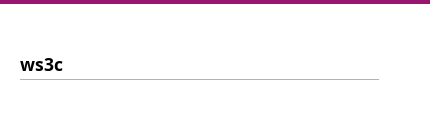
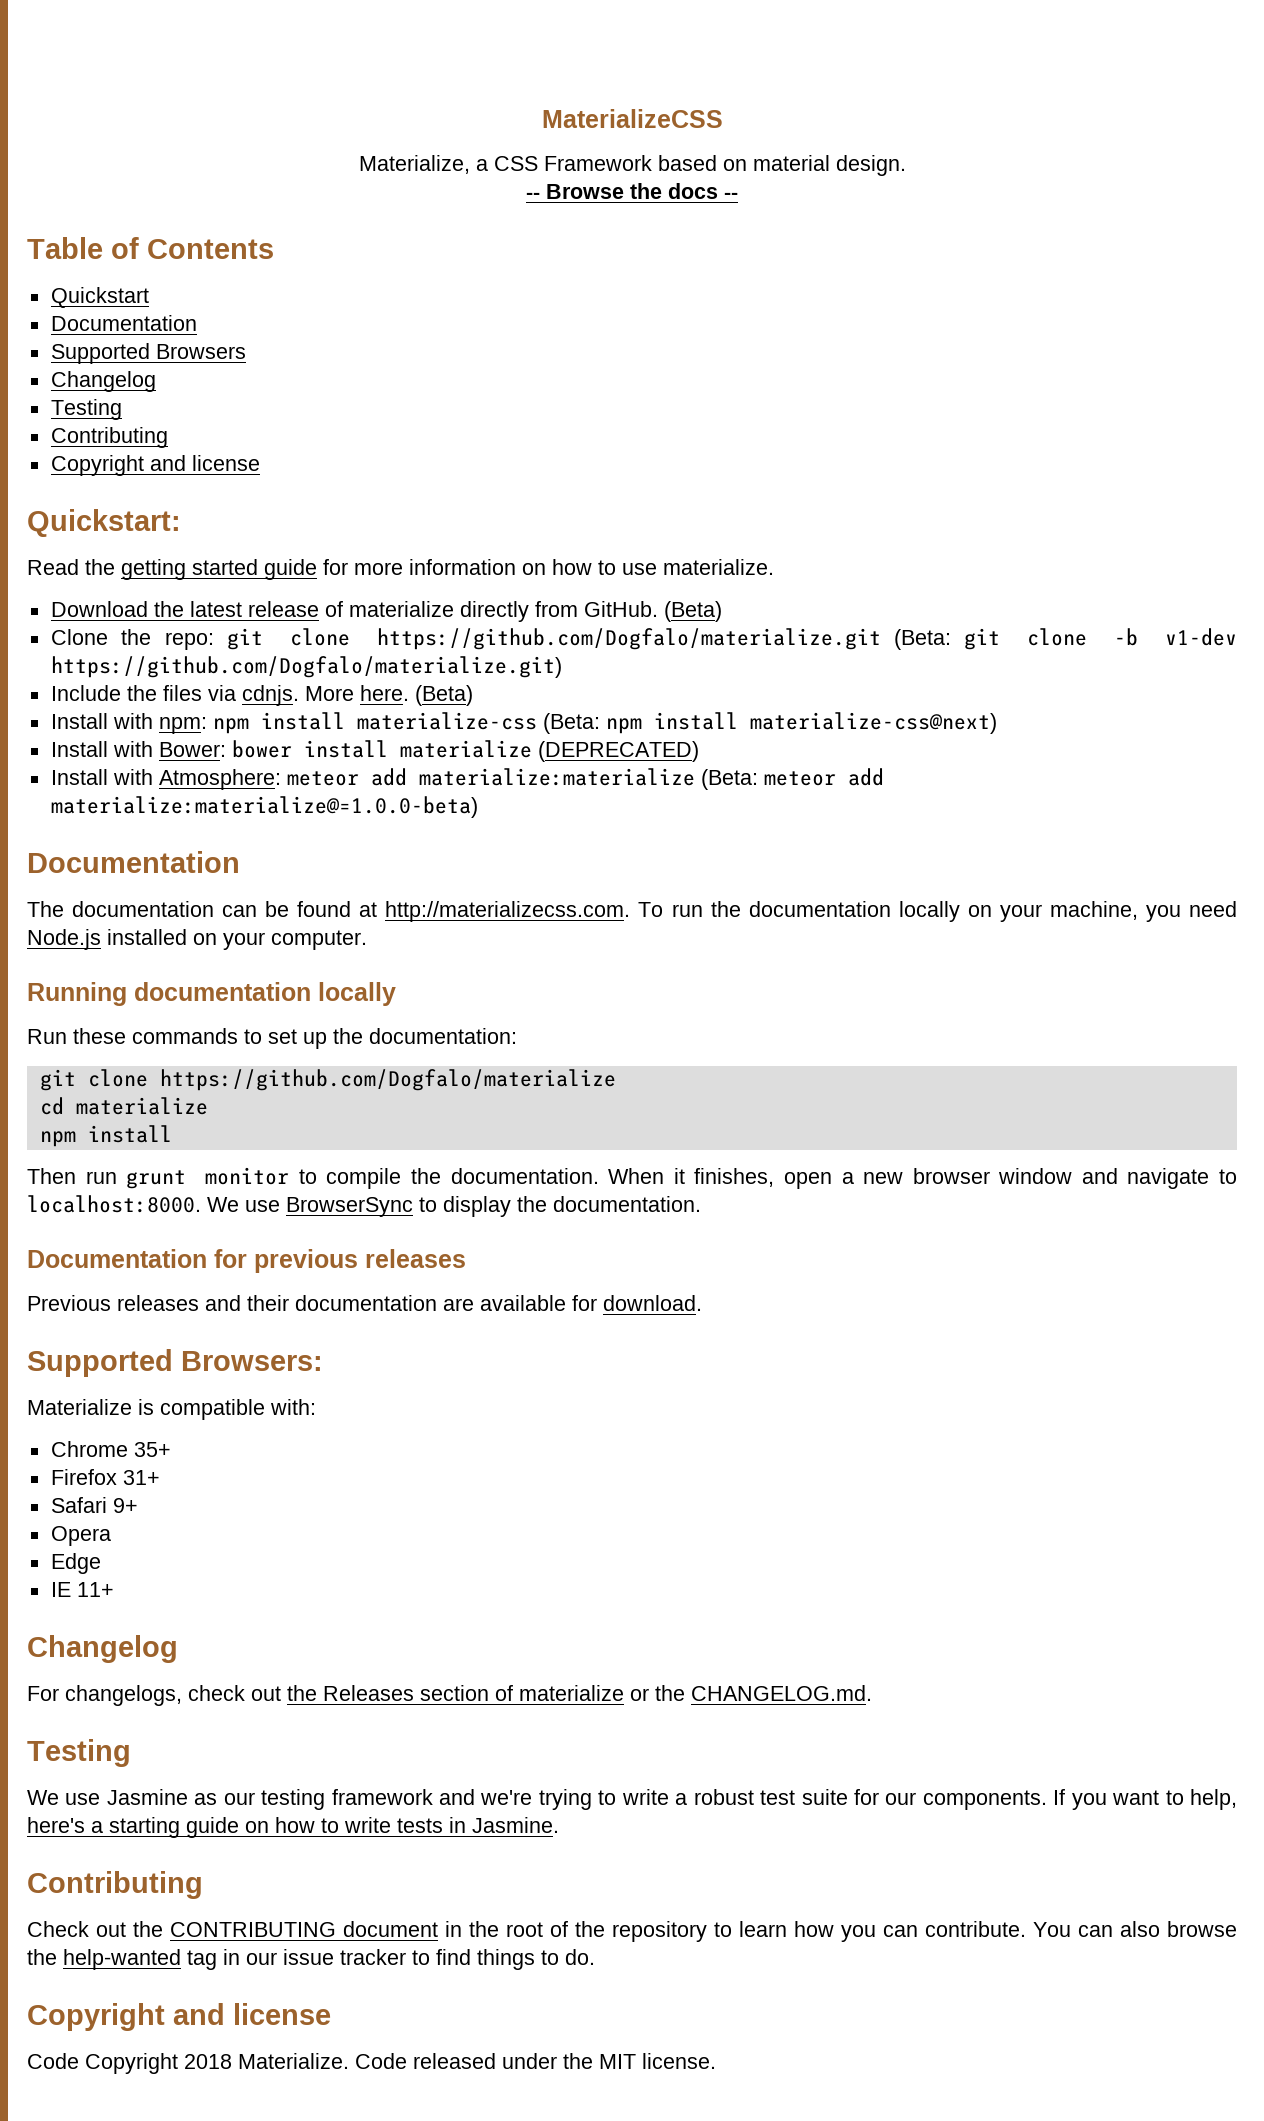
[20,58,63,71] ws3c -> [541,109,723,128] [358,155,906,176] [526,183,738,199] [27,237,274,259] [50,287,149,308] [50,315,197,331] [50,343,246,364] [50,371,156,392] [50,399,122,420] [50,427,168,448] [50,455,260,476] [27,509,181,537] [27,559,774,580] [50,601,722,622] [50,628,1237,650] [50,656,562,678] [50,685,473,706] [50,712,997,734] [50,740,699,762] [50,768,884,790] [50,796,478,818] [27,851,240,873] [27,901,1237,922] [27,929,367,950] [27,982,396,1006] [27,1028,517,1049] [39,1069,616,1091] [39,1097,208,1115] [39,1125,172,1147] [27,1167,1237,1189] [27,1195,701,1217] [27,1249,466,1273] [27,1295,702,1311] [27,1349,323,1377] [27,1399,316,1420] [50,1441,171,1457] [50,1469,160,1485] [50,1497,138,1513] [50,1526,111,1546] [50,1553,101,1574] [50,1582,114,1597] [27,1635,178,1663] [27,1685,872,1706] [27,1739,131,1767] [27,1789,1237,1810] [27,1817,559,1838] [27,1871,203,1899] [27,1921,1237,1942] [27,1949,595,1970] [27,2003,331,2031] [27,2053,716,2074] MaterializeCSS // Materialize, a CSS Framework based on material design. // -- Browse the docs -- // Table of Contents // Quickstart // Documentation // Supported Browsers // Changelog // Testing // Contributing // Copyright and license // Quickstart: // Read the getting started guide for more information on how to use materialize. // Download the latest release of materialize directly from GitHub. (Beta) // Clone the repo: git clone https://github.com/Dogfalo/materialize.git (Beta: git clone -b v1-dev https://github.com/Dogfalo/materialize.git) // Include the files via cdnjs. More here. (Beta) // Install with npm: npm install materialize-css (Beta: npm install materialize-css@next) // Install with Bower: bower install materialize (DEPRECATED) // Install with Atmosphere: meteor add materialize:materialize (Beta: meteor add materialize:materialize@=1.0.0-beta) // Documentation // The documentation can be found at http://materializecss.com. To run the documentation locally on your machine, you need Node.js installed on your computer. // Running documentation locally // Run these commands to set up the documentation: // git clone https://github.com/Dogfalo/materialize // cd materialize // npm install // Then run grunt monitor to compile the documentation. When it finishes, open a new browser window and navigate to localhost:8000. We use BrowserSync to display the documentation. // Documentation for previous releases // Previous releases and their documentation are available for download. // Supported Browsers: // Materialize is compatible with: // Chrome 35+ // Firefox 31+ // Safari 9+ // Opera // Edge // IE 11+ // Changelog // For changelogs, check out the Releases section of materialize or the CHANGELOG.md. // Testing // We use Jasmine as our testing framework and we're trying to write a robust test suite for our components. If you want to help, here's a starting guide on how to write tests in Jasmine. // Contributing // Check out the CONTRIBUTING document in the root of the repository to learn how you can contribute. You can also browse the help-wanted tag in our issue tracker to find things to do. // Copyright and license // Code Copyright 2018 Materialize. Code released under the MIT license.

